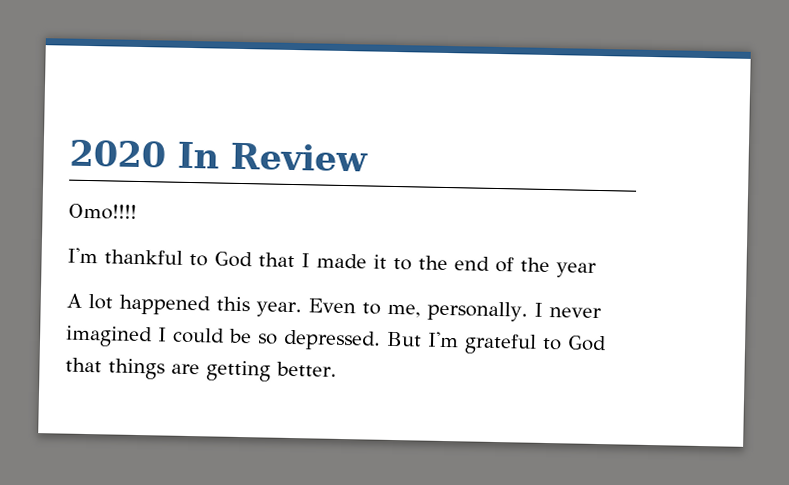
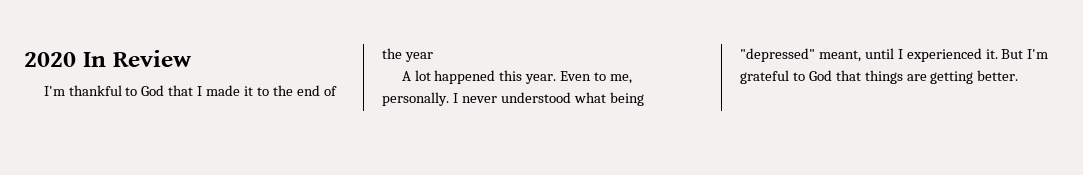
[68,203,137,220] // Omo!!!! -> (191, 58) none
[65,325,381,351] imagined I could be so depressed. -> [500,92,644,106] [740,48,998,62] understood what being "depressed" meant, until I experienced it.

